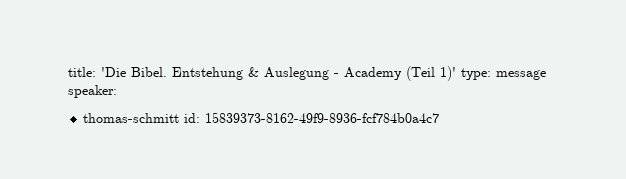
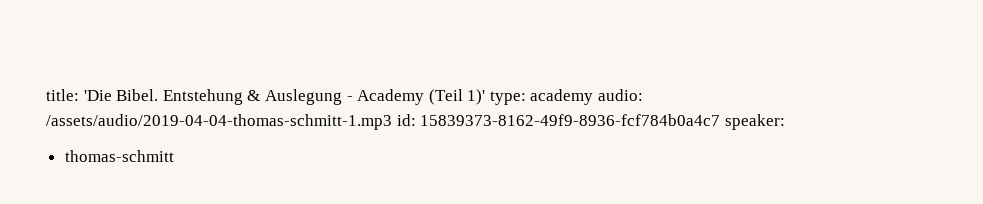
[496,70,546,80] message -> [530,89,644,105] [46,114,721,130] academy audio: /assets/audio/2019-04-04-thomas-schmitt-1.mp3 id: 15839373-8162-49f9-8936-fcf784b0a4c7
[184,112,440,123] id: 15839373-8162-49f9-8936-fcf784b0a4c7 -> (174, 156) none

